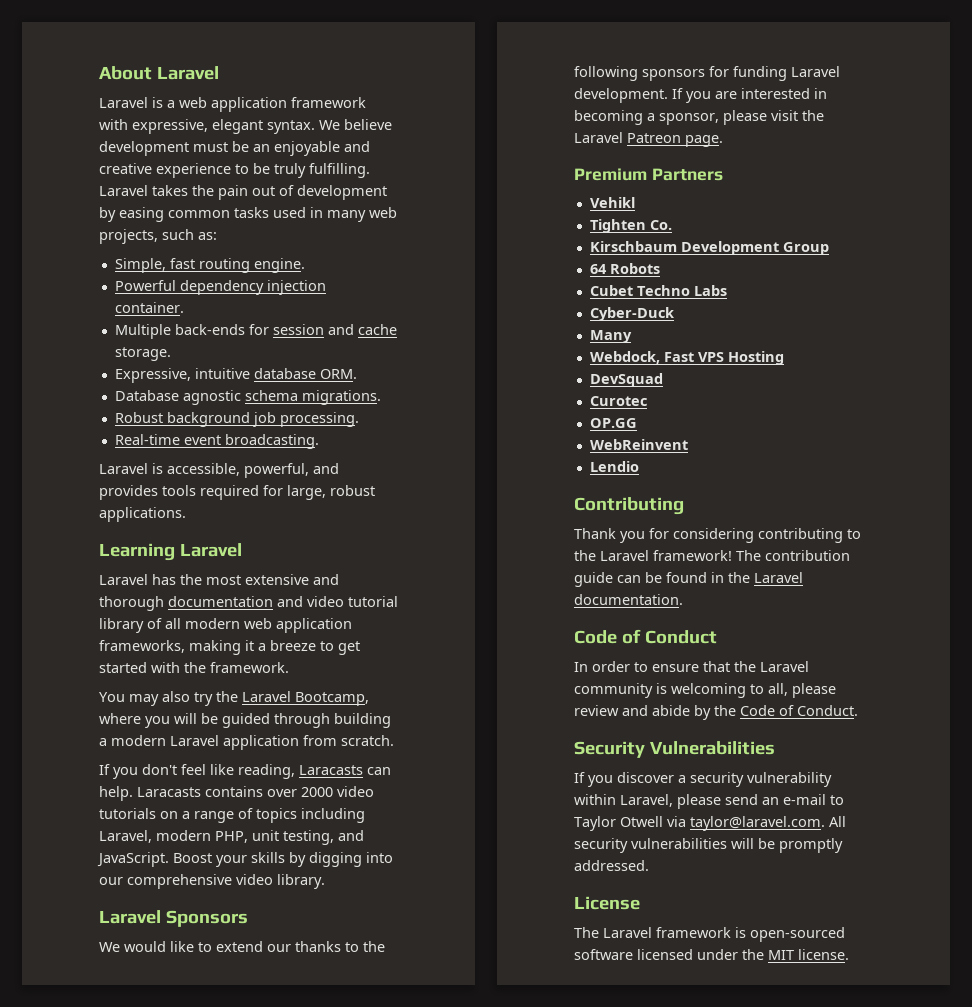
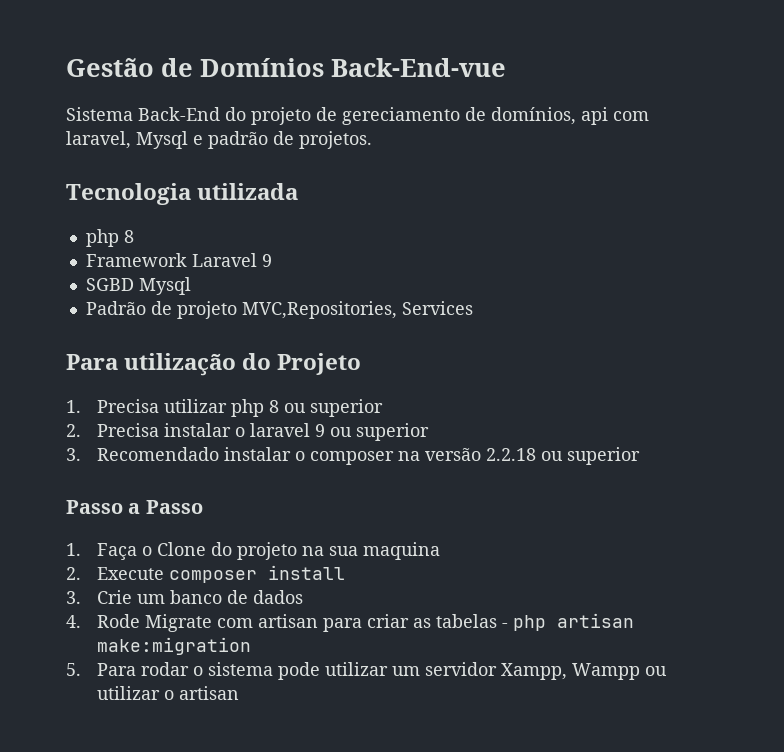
[99,66,219,80] [99,97,366,112] [99,119,392,134] [99,141,370,156] [99,163,370,178] [99,185,387,200] [99,207,397,222] [99,229,217,244] [114,258,305,273] [114,280,326,295] [114,302,184,313] [114,324,397,339] [114,347,171,361] [114,368,357,383] [114,390,381,405] [114,412,359,427] [114,434,319,449] [99,463,339,478] [99,485,375,500] [99,507,186,522] [99,543,242,561] [99,574,339,585] [99,596,398,611] [99,618,352,633] [99,640,360,655] [99,662,289,673] [99,691,369,706] [99,713,391,728] [99,735,394,750] [99,764,391,779] [99,786,374,801] [99,808,365,823] [99,830,364,845] [97,852,393,867] [99,874,325,889] [99,910,248,927] [99,941,385,952] [574,66,840,81] [574,88,827,103] [574,110,824,125] [574,132,723,147] [574,168,723,181] [589,197,635,208] [589,219,672,233] [589,241,829,255] [589,263,660,274] [589,285,727,296] [589,307,674,321] [589,330,632,343] [589,351,784,365] [589,373,663,387] [589,396,647,406] [589,418,637,428] [589,439,688,450] [589,461,639,472] [574,497,684,515] [574,528,861,543] [574,550,850,561] [574,572,803,587] [574,594,683,605] [574,629,717,644] [574,661,809,672] [574,683,836,698] [574,705,858,720] [574,741,775,758] [574,772,832,787] [574,794,844,809] [574,816,846,831] [574,838,843,853] [574,860,649,871] [574,896,640,910] [574,927,845,942] [574,949,849,960] About Laravel // Laravel is a web application framework with expressive, elegant syntax. We believe development must be an enjoyable and creative experience to be truly fulfilling. Laravel takes the pain out of development by easing common tasks used in many web projects, such as: // Simple, fast routing engine. // Powerful dependency injection container. // Multiple back-ends for session and cache storage. // Expressive, intuitive database ORM. // Database agnostic schema migrations. // Robust background job processing. // Real-time event broadcasting. // Laravel is accessible, powerful, and provides tools required for large, robust applications. // Learning Laravel // Laravel has the most extensive and thorough documentation and video tutorial library of all modern web application frameworks, making it a breeze to get started with the framework. // You may also try the Laravel Bootcamp, where you will be guided through building a modern Laravel application from scratch. // If you don't feel like reading, Laracasts can help. Laracasts contains over 2000 video tutorials on a range of topics including Laravel, modern PHP, unit testing, and JavaScript. Boost your skills by digging into our comprehensive video library. // Laravel Sponsors // We would like to extend our thanks to the following sponsors for funding Laravel development. If you are interested in becoming a sponsor, please visit the Laravel Patreon page. // Premium Partners // Vehikl // Tighten Co. // Kirschbaum Development Group // 64 Robots // Cubet Techno Labs // Cyber-Duck // Many // Webdock, Fast VPS Hosting // DevSquad // Curotec // OP.GG // WebReinvent // Lendio // Contributing // Thank you for considering contributing to the Laravel framework! The contribution guide can be found in the Laravel documentation. // Code of Conduct // In order to ensure that the Laravel community is welcoming to all, please review and abide by the Code of Conduct. // Security Vulnerabilities // If you discover a security vulnerability within Laravel, please send an e-mail to Taylor Otwell via taylor@laravel.com. All security vulnerabilities will be promptly addressed. // License // The Laravel framework is open-sourced software licensed under the MIT license. -> [66,58,506,77] [66,107,649,125] [66,131,372,149] [66,183,299,205] [85,229,134,247] [85,253,272,267] [85,277,191,295] [85,301,473,319] [66,353,362,376] [66,399,384,417] [66,423,430,441] [66,447,641,465] [66,500,203,514] [66,542,441,560] [66,565,346,583] [66,590,304,604] [66,613,635,632] [97,637,252,655] [66,662,668,680] [97,686,240,700] Gestão de Domínios Back-End-vue // Sistema Back-End do projeto de gereciamento de domínios, api com laravel, Mysql e padrão de projetos. // Tecnologia utilizada // php 8 // Framework Laravel 9 // SGBD Mysql // Padrão de projeto MVC,Repositories, Services // Para utilização do Projeto // 1. Precisa utilizar php 8 ou superior // 2. Precisa instalar o laravel 9 ou superior // 3. Recomendado instalar o composer na versão 2.2.18 ou superior // Passo a Passo // 1. Faça o Clone do projeto na sua maquina // 2. Execute composer install // 3. Crie um banco de dados // 4. Rode Migrate com artisan para criar as tabelas - php artisan make:migration // 5. Para rodar o sistema pode utilizar um servidor Xampp, Wampp ou utilizar o artisan

